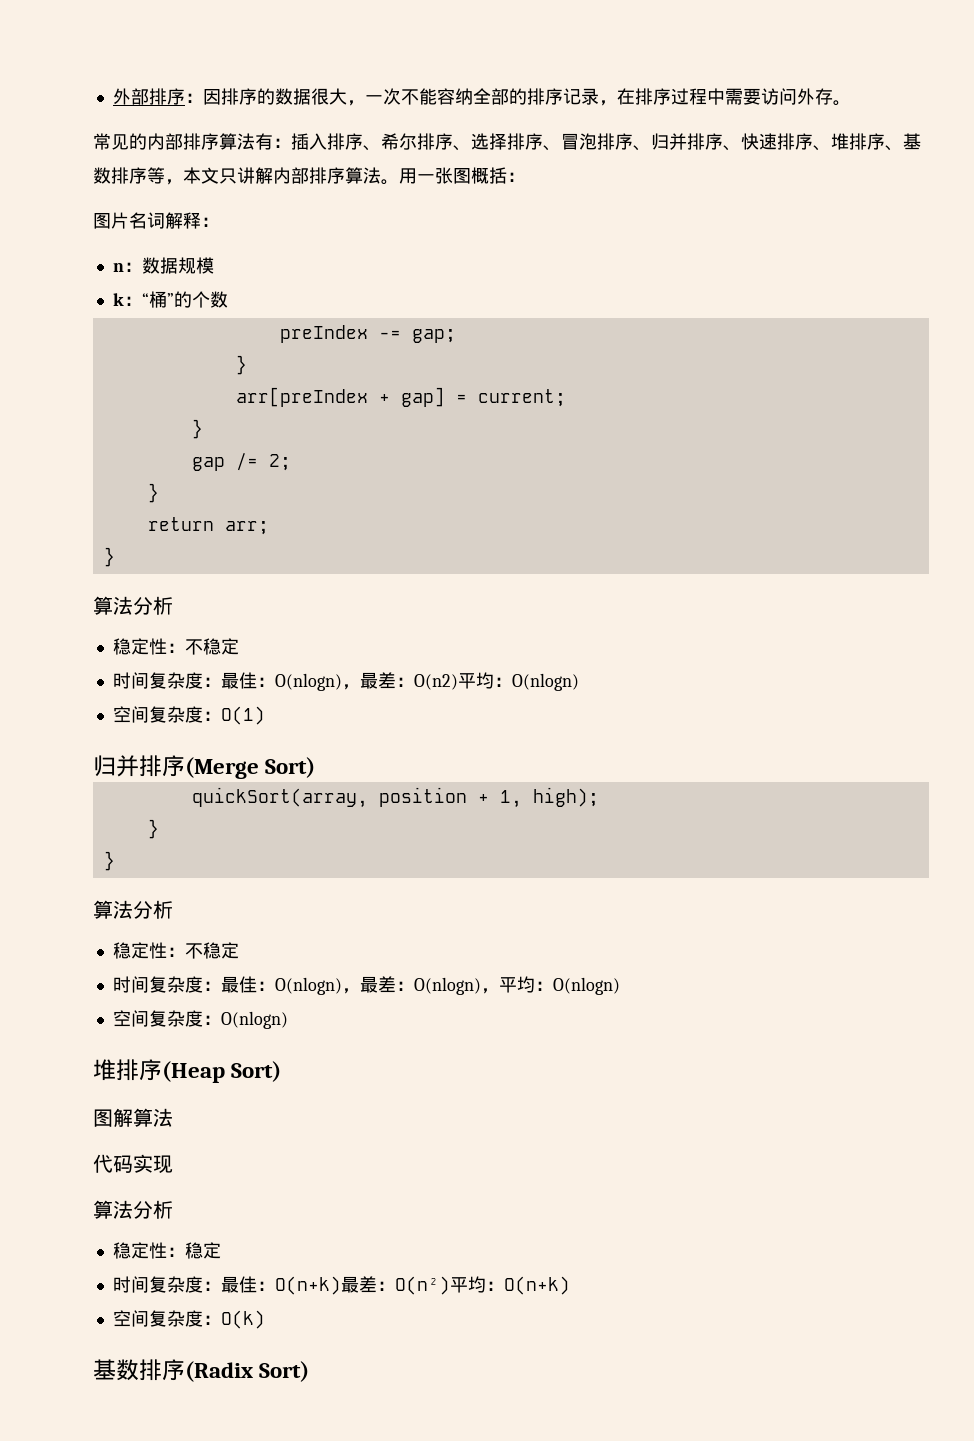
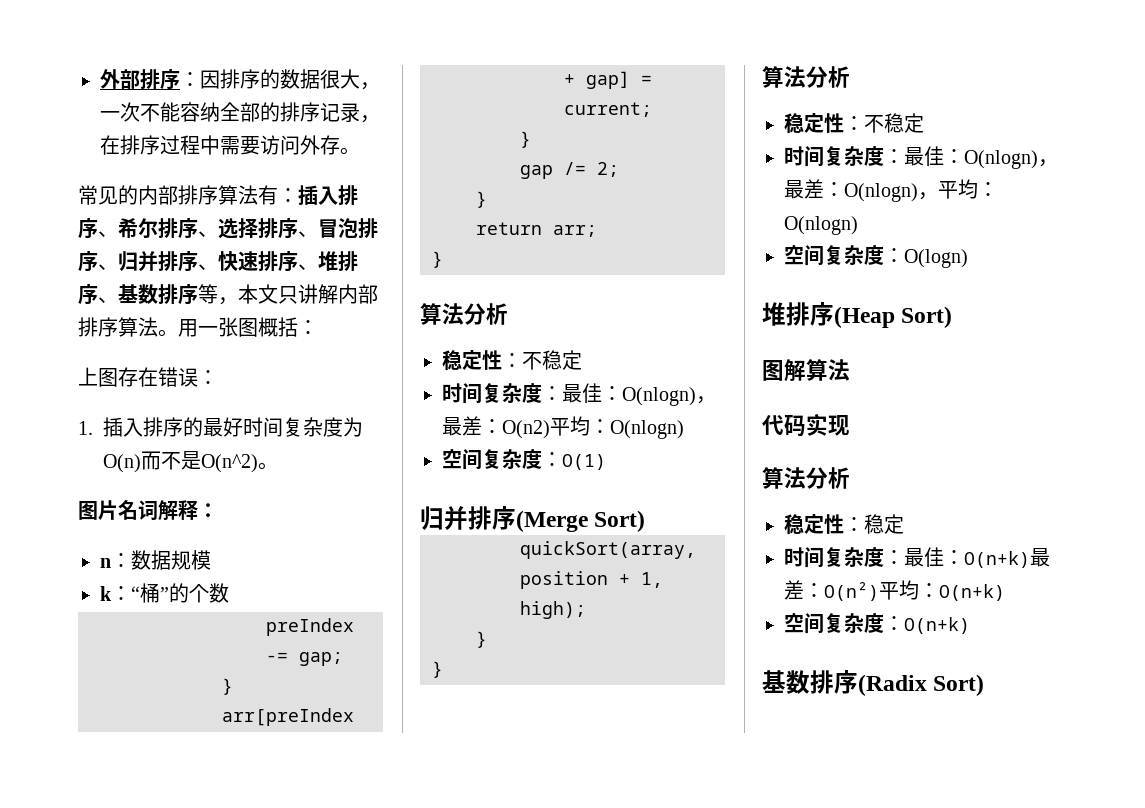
(525, 177) none -> [78,367,218,387] [78,417,363,437] [103,451,278,473] // 上图存在错误： // 1.插入排序的最好时间复杂度为O(n)而不是O(n^2)。
[220,1011,288,1029] O(nlogn) -> [904,249,968,268] O(logn)
[220,1310,265,1329] O(k) -> [904,617,970,634] O(n+k)

